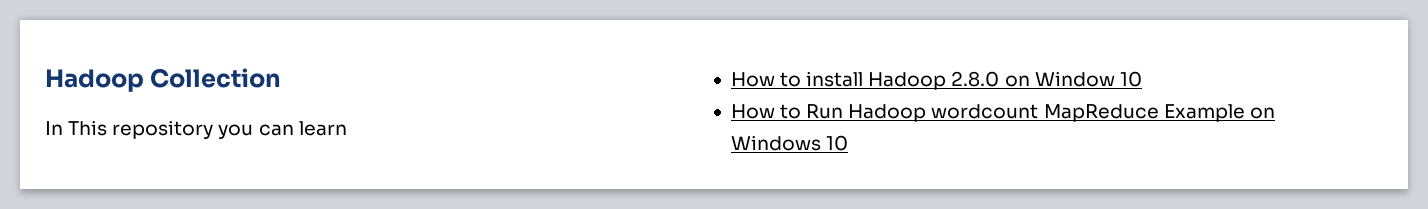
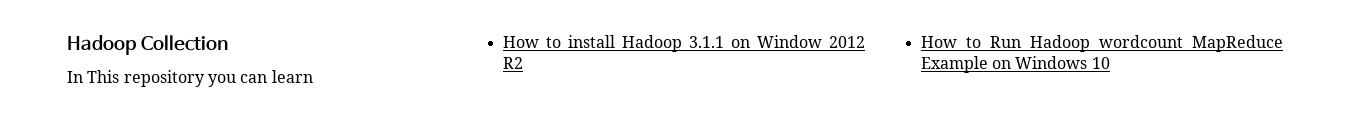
[951,71,1000,87] 2.8.0 -> [688,36,724,48] 3.1.1
[1119,71,1142,87] 10 -> [829,36,865,48] [502,57,523,69] 2012 R2

